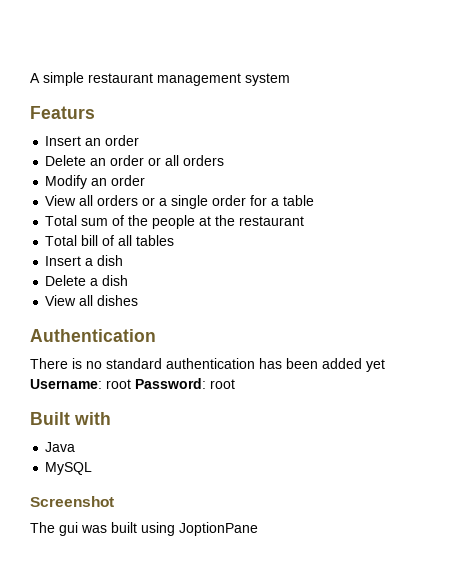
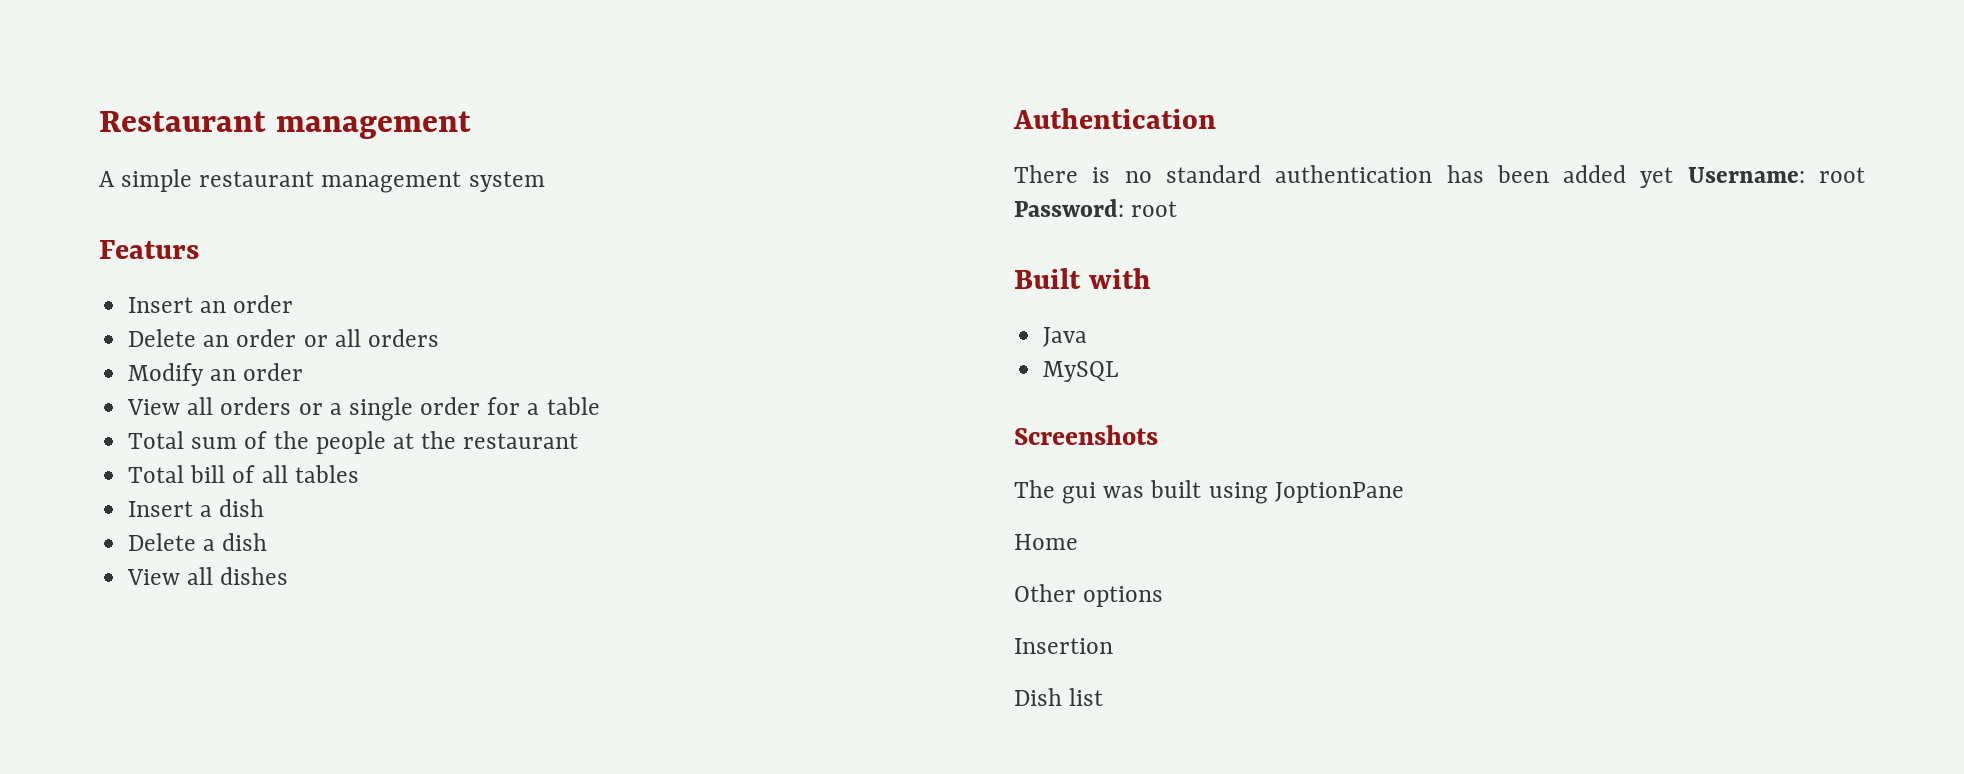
(30, 78) none -> [99,111,471,139] Restaurant management //
[30,496,114,507] Screenshot -> [1014,425,1158,445] Screenshots
(258, 529) none -> [1014,534,1078,550] [1014,584,1164,607] [1014,638,1113,654] [1014,688,1104,706] // Home // Other options // Insertion // Dish list

